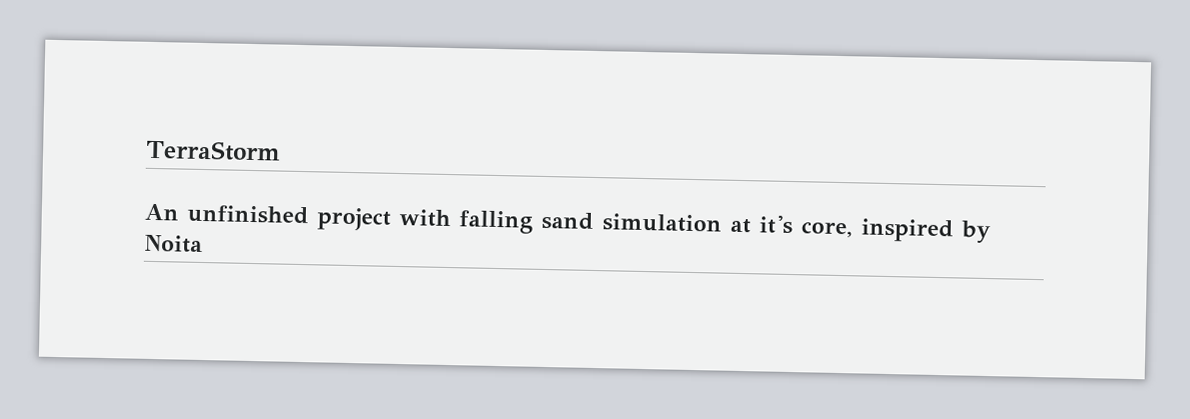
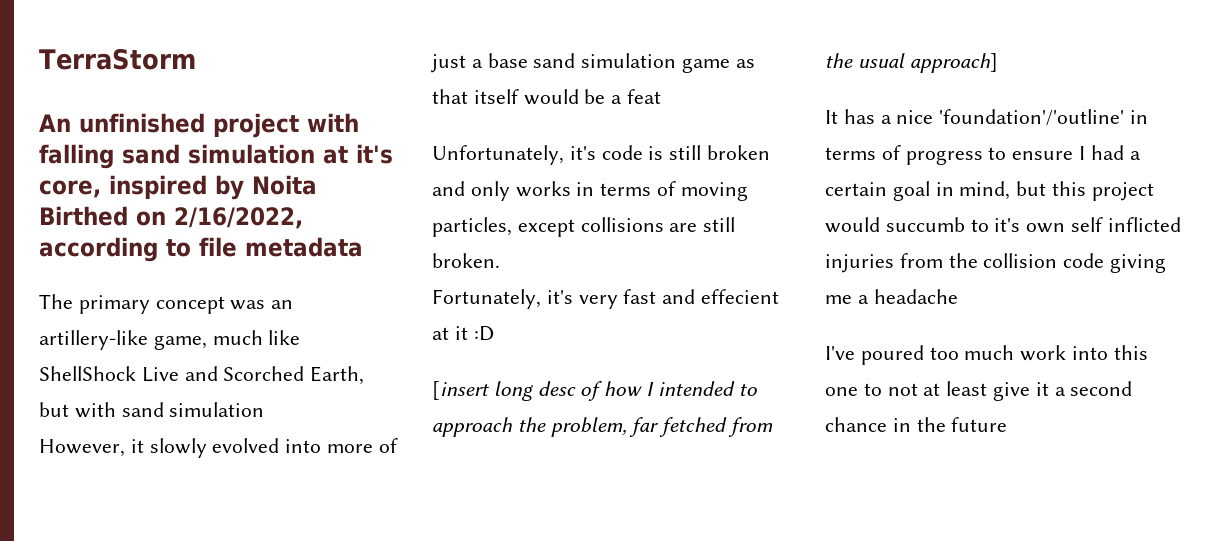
(203, 243) none -> [39,206,303,229] [39,237,363,262] [39,294,294,314] [39,330,301,350] [39,366,365,385] [39,402,265,418] [39,438,398,458] [431,53,755,73] [432,89,662,105] [432,145,771,165] [432,181,748,201] [432,217,736,237] [432,253,500,268] [432,289,780,309] [432,326,494,341] [432,381,757,401] [432,417,774,437] [825,53,998,73] [825,109,1149,126] [825,145,1141,165] [825,181,1154,201] [825,217,1181,233] [825,253,1167,273] [825,289,958,304] [825,345,1148,365] [825,381,1133,401] [825,417,1008,432] Birthed on 2/16/2022, according to file metadata // The primary concept was an artillery-like game, much like ShellShock Live and Scorched Earth, but with sand simulation // However, it slowly evolved into more of just a base sand simulation game as that itself would be a feat // Unfortunately, it's code is still broken and only works in terms of moving particles, except collisions are still broken. // Fortunately, it's very fast and effecient at it :D // [insert long desc of how I intended to approach the problem, far fetched from the usual approach] // It has a nice 'foundation'/'outline' in terms of progress to ensure I had a certain goal in mind, but this project would succumb to it's own self inflicted injuries from the collision code giving me a headache // I've poured too much work into this one to not at least give it a second chance in the future

